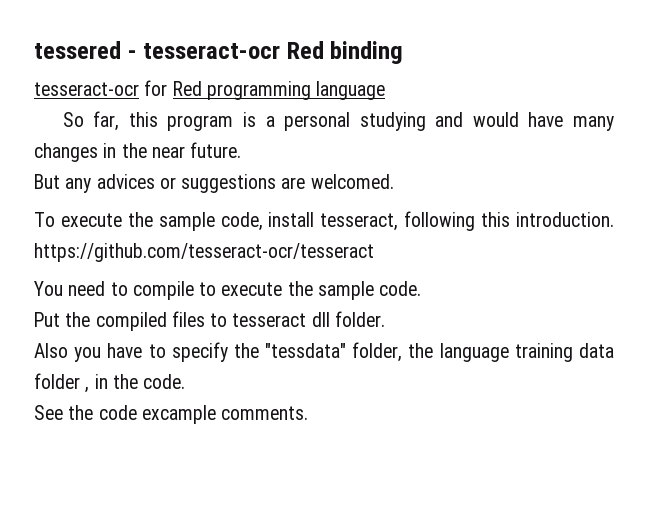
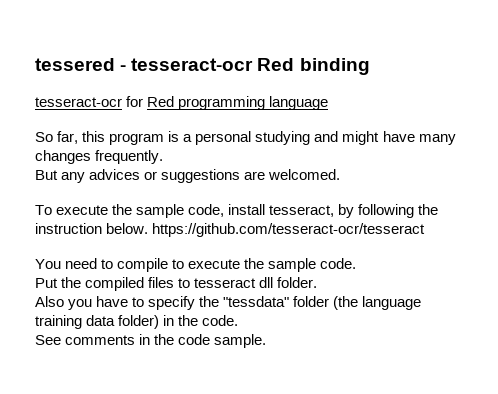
[472,112,519,127] would -> [342,131,380,145] might
[103,142,242,158] in the near future. -> [95,150,164,164] frequently.
[404,211,615,231] following this introduction. -> [338,204,439,218] [35,223,149,234] by following the instruction below.
[352,342,434,362] folder, the -> [293,296,359,310] folder (the
[34,373,90,393] folder , -> [118,315,160,329] folder)
[68,405,309,424] the code excample comments. -> [65,334,267,348] comments in the code sample.

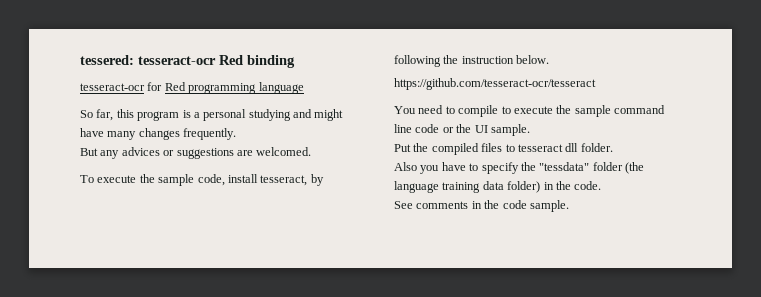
[35,58,127,71] tessered - -> [80,55,134,65] tessered:
(149, 228) none -> (550, 59) //
[320,258,357,269] code. -> [614,105,665,114] [394,124,530,136] command line code or the UI sample.

